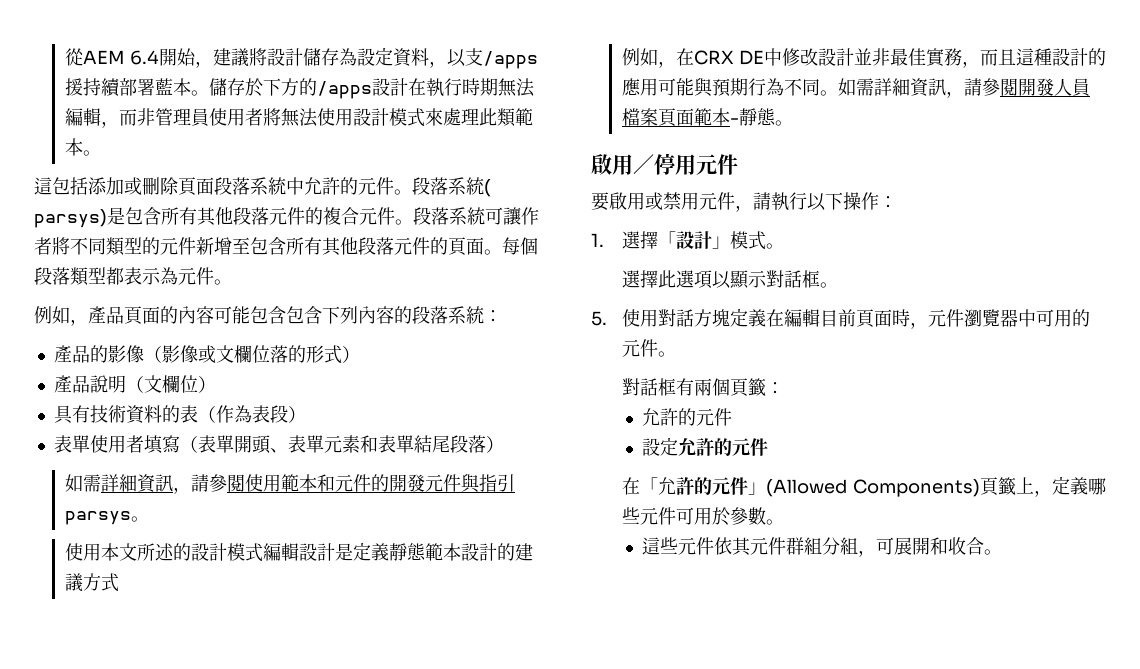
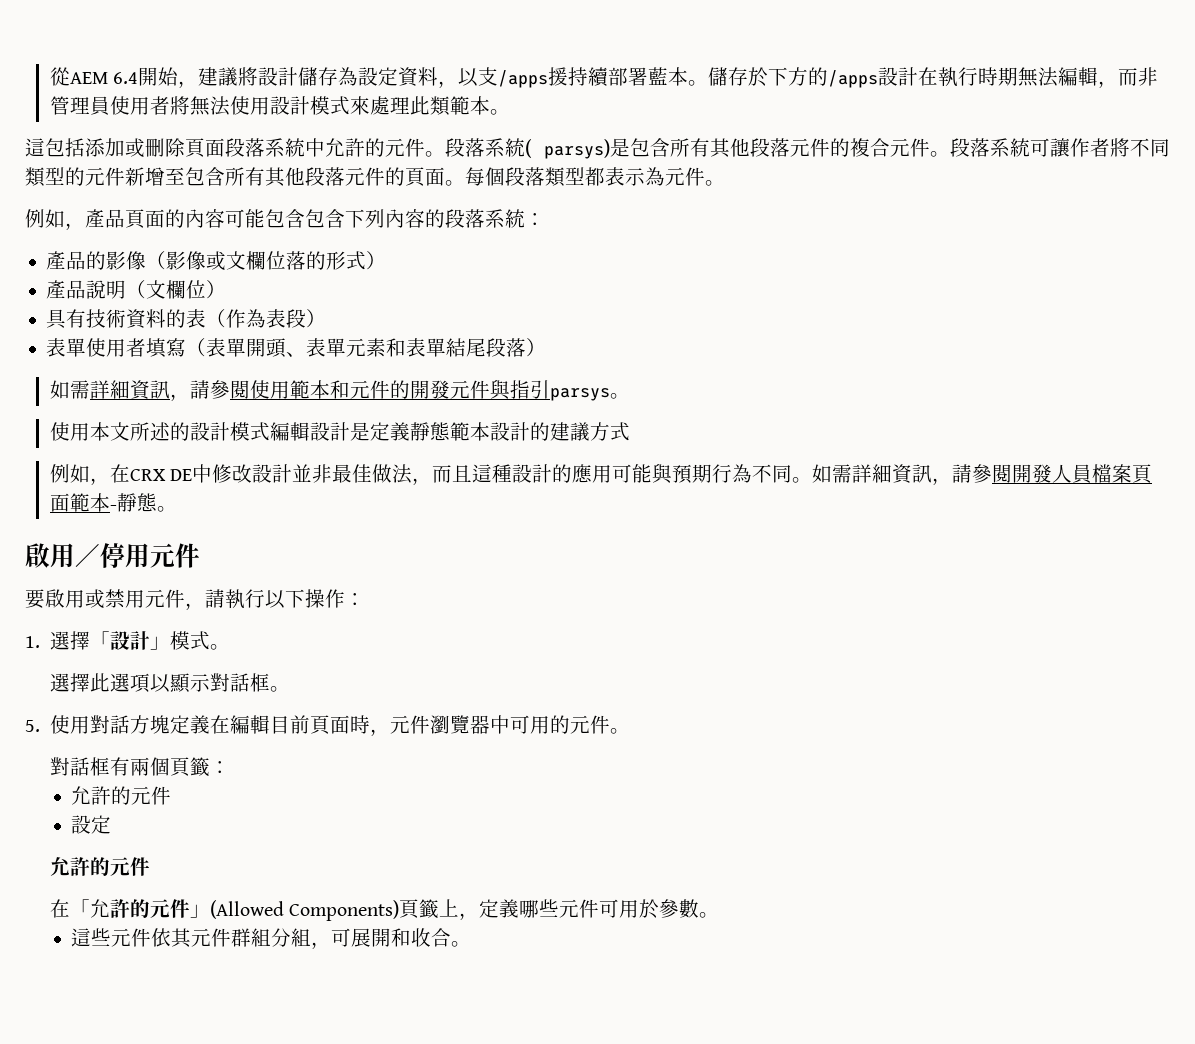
[925,48,962,67] 實務 -> [372,464,413,484] 做法
(678, 446) none -> (112, 824) //

